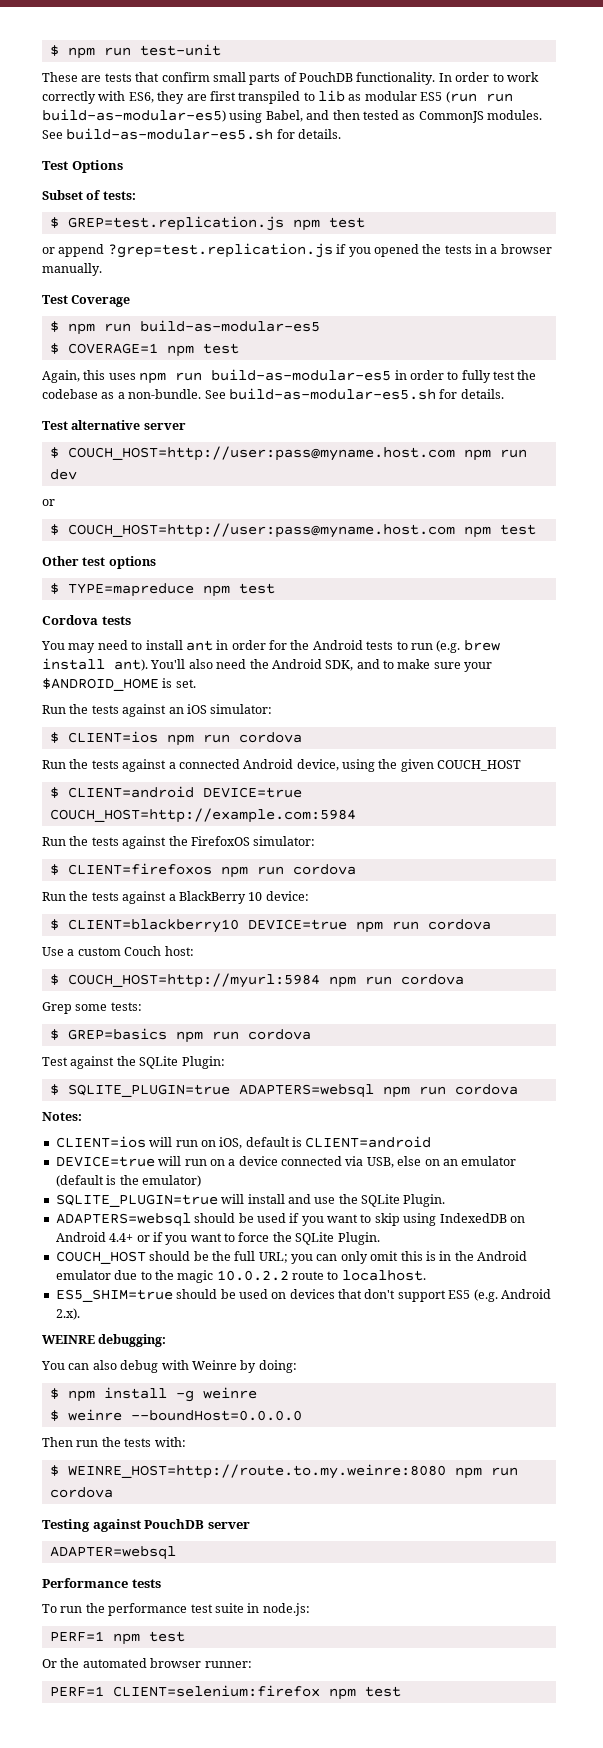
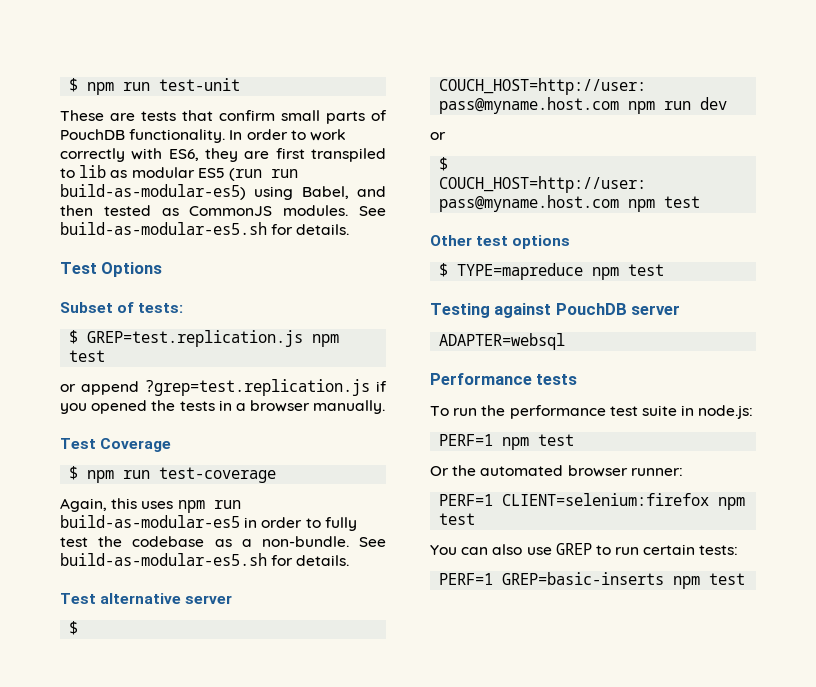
[139,320,320,332] [49,343,239,357] build-as-modular-es5 // $ COVERAGE=1 npm test -> [159,467,277,483] test-coverage
[42,615,131,625] [41,640,500,653] [42,658,493,672] [42,678,196,691] [42,704,273,717] [49,731,302,746] [42,759,522,772] [49,786,302,798] [49,808,356,823] [42,836,316,849] [49,863,356,878] [42,891,309,904] [49,919,491,933] [42,946,194,956] [49,973,464,988] [42,1002,142,1014] [49,1028,311,1043] [42,1056,225,1069] [49,1084,518,1098] [42,1112,82,1121] [55,1136,432,1149] [55,1156,517,1168] [55,1175,201,1187] [55,1194,446,1207] [55,1213,525,1227] [55,1232,380,1245] [55,1251,527,1264] [55,1270,426,1283] [55,1289,551,1302] [55,1308,80,1320] [42,1334,167,1347] [41,1360,297,1373] [49,1387,257,1402] [49,1409,302,1421] [42,1437,186,1447] [49,1464,518,1479] [49,1487,113,1498] // Cordova tests // You may need to install ant in order for the Android tests to run (e.g. brew install ant). You'll also need the Android SDK, and to make sure your $ANDROID_HOME is set. // Run the tests against an iOS simulator: // $ CLIENT=ios npm run cordova // Run the tests against a connected Android device, using the given COUCH_HOST // $ CLIENT=android DEVICE=true COUCH_HOST=http://example.com:5984 // Run the tests against the FirefoxOS simulator: // $ CLIENT=firefoxos npm run cordova // Run the tests against a BlackBerry 10 device: // $ CLIENT=blackberry10 DEVICE=true npm run cordova // Use a custom Couch host: // $ COUCH_HOST=http://myurl:5984 npm run cordova // Grep some tests: // $ GREP=basics npm run cordova // Test against the SQLite Plugin: // $ SQLITE_PLUGIN=true ADAPTERS=websql npm run cordova // Notes: // CLIENT=ios will run on iOS, default is CLIENT=android // DEVICE=true will run on a device connected via USB, else on an emulator (default is the emulator) // SQLITE_PLUGIN=true will install and use the SQLite Plugin. // ADAPTERS=websql should be used if you want to skip using IndexedDB on Android 4.4+ or if you want to force the SQLite Plugin. // COUCH_HOST should be the full URL; you can only omit this is in the Android emulator due to the magic 10.0.2.2 route to localhost. // ES5_SHIM=true should be used on devices that don't support ES5 (e.g. Android 2.x). // WEINRE debugging: // You can also debug with Weinre by doing: // $ npm install -g weinre // $ weinre --boundHost=0.0.0.0 // Then run the tests with: // $ WEINRE_HOST=http://route.to.my.weinre:8080 npm run cordova -> (665, 270) none
(401, 1691) none -> [430,543,739,555] [439,572,746,589] // You can also use GREP to run certain tests: // PERF=1 GREP=basic-inserts npm test

